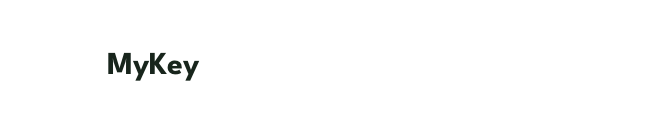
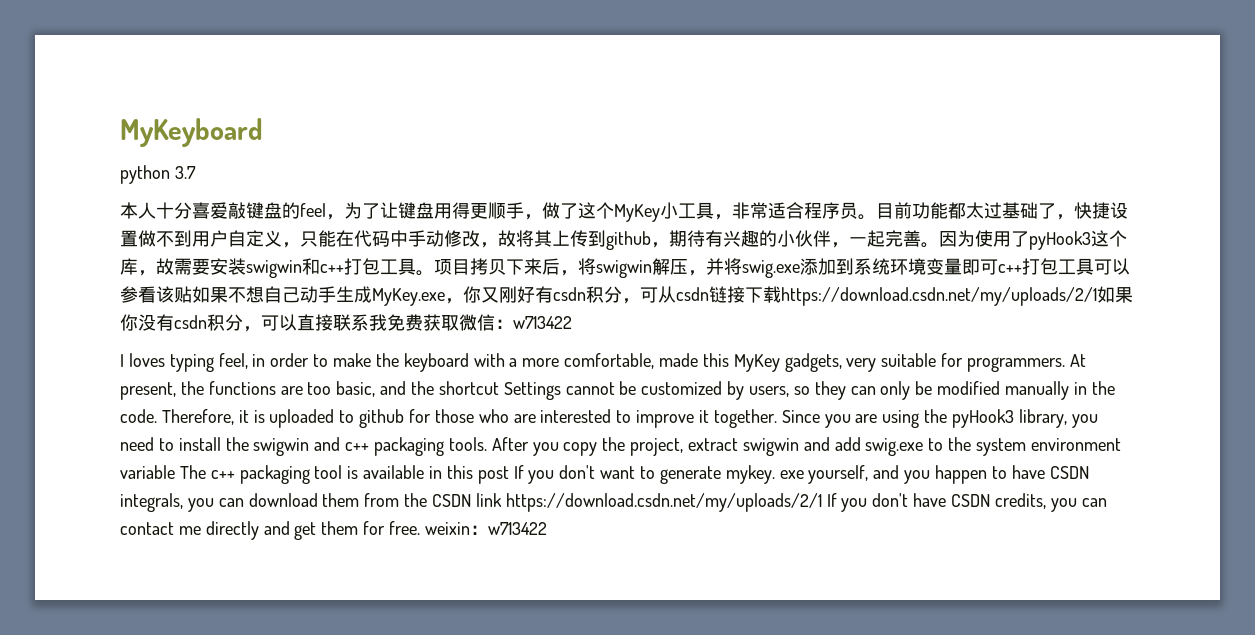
[107,52,200,81] MyKey -> [120,118,263,147] [120,165,196,184] [120,202,1128,222] [120,230,1127,250] [120,258,1130,278] [120,286,1133,306] [120,314,572,332] [120,353,1086,372] [120,381,1115,400] [120,409,1098,428] [120,437,1121,456] [120,465,1089,484] [120,493,1107,512] [120,521,547,540] MyKeyboard // python 3.7 // 本人十分喜爱敲键盘的feel，为了让键盘用得更顺手，做了这个MyKey小工具，非常适合程序员。目前功能都太过基础了，快捷设置做不到用户自定义，只能在代码中手动修改，故将其上传到github，期待有兴趣的小伙伴，一起完善。因为使用了pyHook3这个库，故需要安装swigwin和c++打包工具。项目拷贝下来后，将swigwin解压，并将swig.exe添加到系统环境变量即可c++打包工具可以参看该贴如果不想自己动手生成MyKey.exe，你又刚好有csdn积分，可从csdn链接下载https://download.csdn.net/my/uploads/2/1如果你没有csdn积分，可以直接联系我免费获取微信：w713422 // I loves typing feel, in order to make the keyboard with a more comfortable, made this MyKey gadgets, very suitable for programmers. At present, the functions are too basic, and the shortcut Settings cannot be customized by users, so they can only be modified manually in the code. Therefore, it is uploaded to github for those who are interested to improve it together. Since you are using the pyHook3 library, you need to install the swigwin and c++ packaging tools. After you copy the project, extract swigwin and add swig.exe to the system environment variable The c++ packaging tool is available in this post If you don't want to generate mykey. exe yourself, and you happen to have CSDN integrals, you can download them from the CSDN link https://download.csdn.net/my/uploads/2/1 If you don't have CSDN credits, you can contact me directly and get them for free. weixin：w713422

